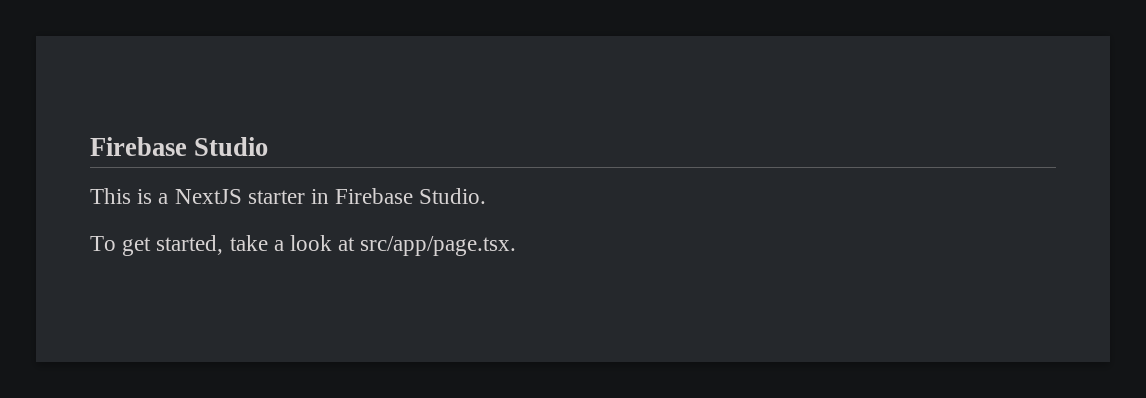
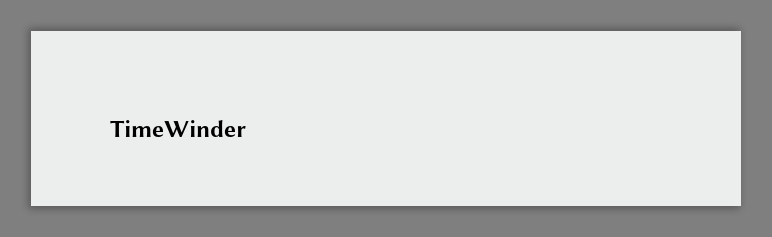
[90,137,269,156] [90,188,487,204] [90,235,517,256] Firebase Studio // This is a NextJS starter in Firebase Studio. // To get started, take a look at src/app/page.tsx. -> [110,120,246,137] TimeWinder

